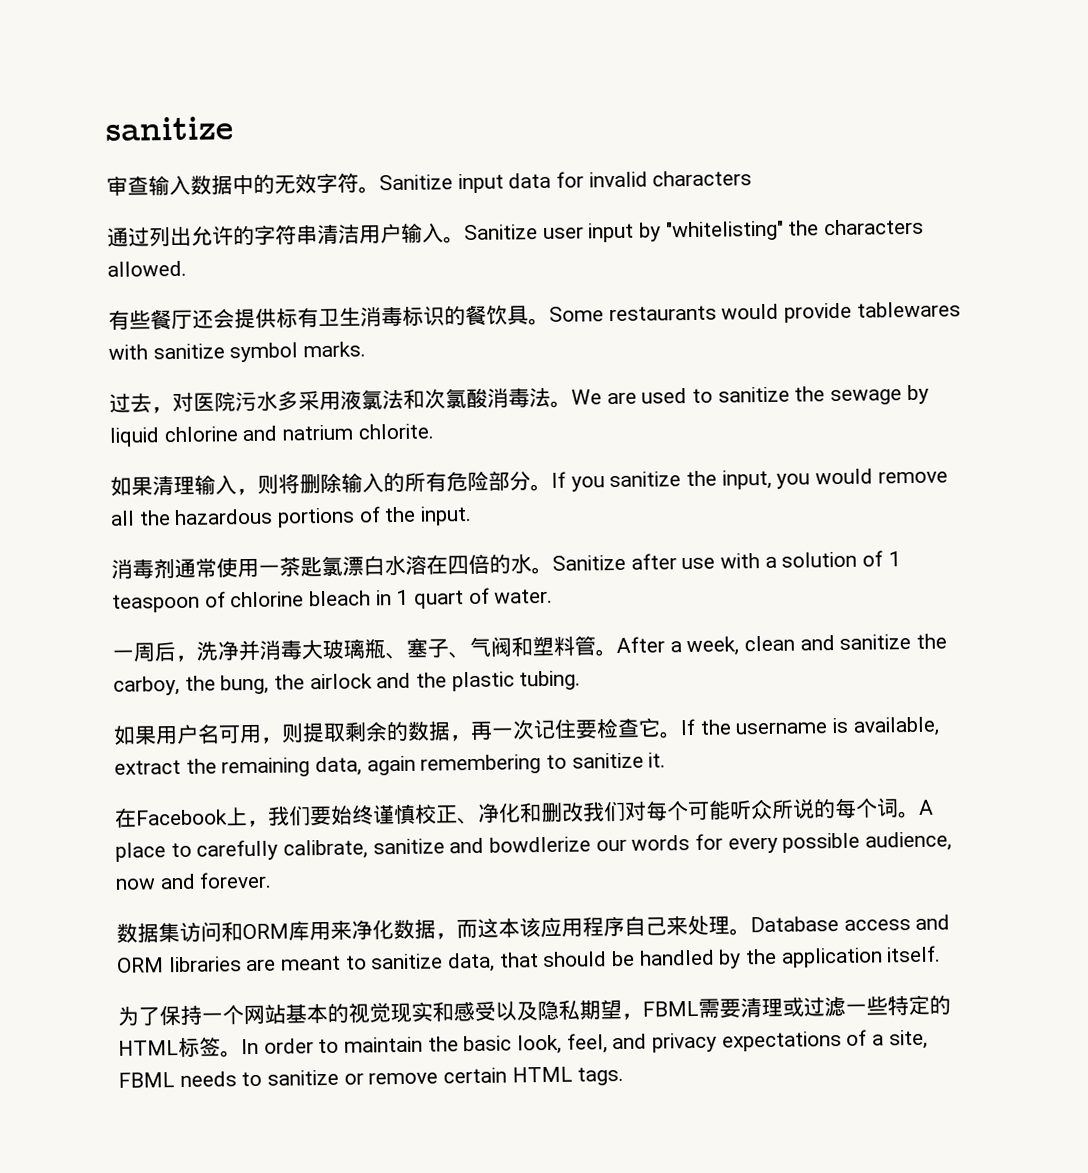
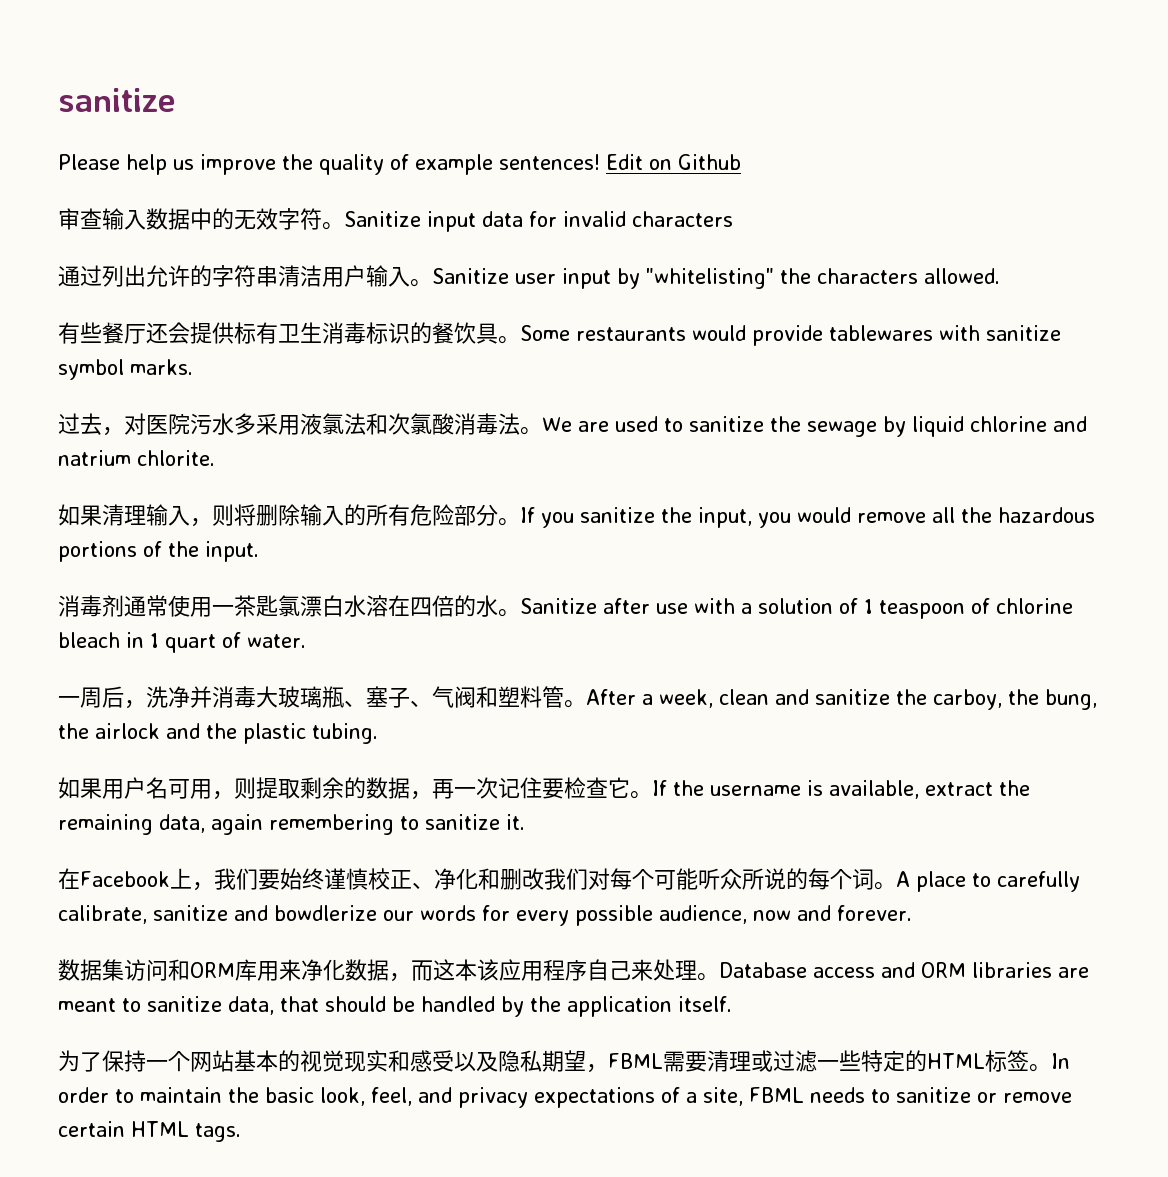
[105,116,233,141] sanitize -> [58,88,176,112] [58,154,741,175] sanitize // Please help us improve the quality of example sentences! Edit on Github

